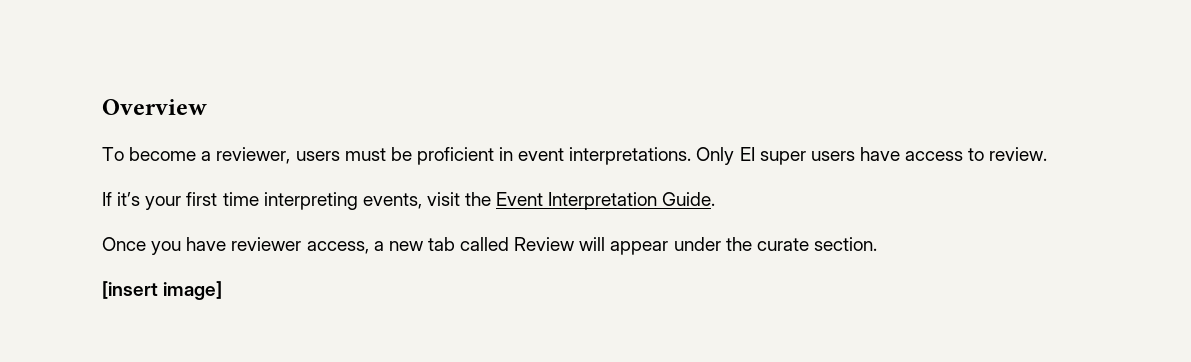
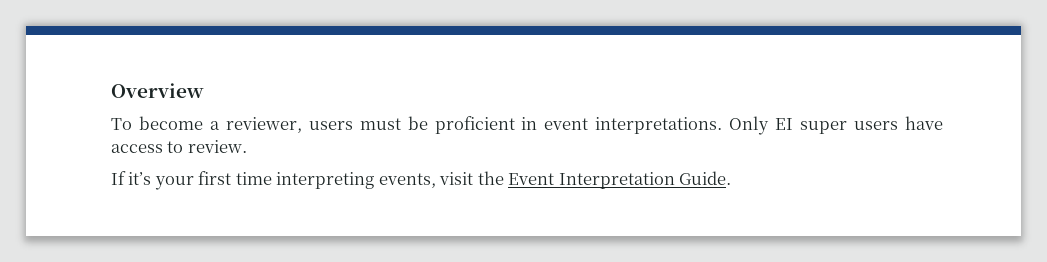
[102,237,877,255] [102,281,223,300] // Once you have reviewer access, a new tab called Review will appear under the curate section. // [insert image] -> (732, 178) none

